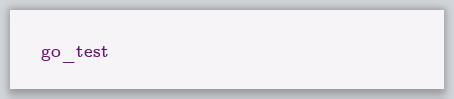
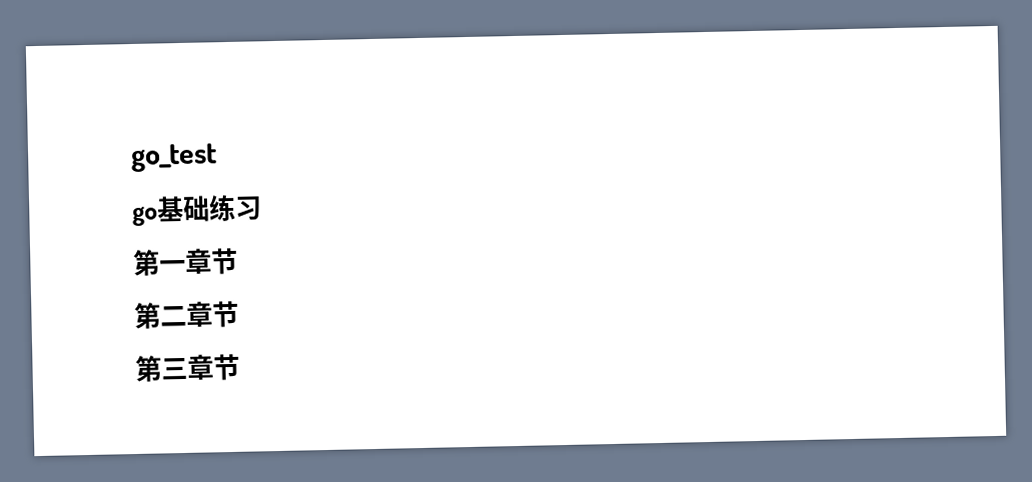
(109, 54) none -> [132,194,262,227] [133,247,238,277] [134,300,239,330] [135,353,240,382] // go基础练习 // 第一章节 // 第二章节 // 第三章节

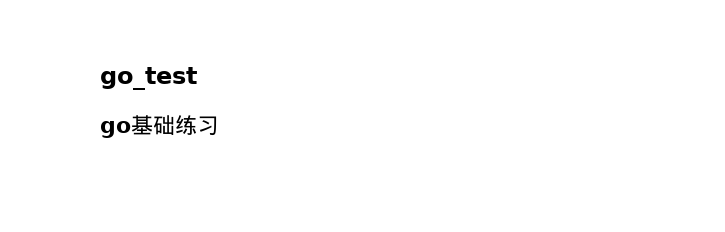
[133,247,238,277] [134,300,239,330] [135,353,240,382] // 第一章节 // 第二章节 // 第三章节 -> (219, 126) none

